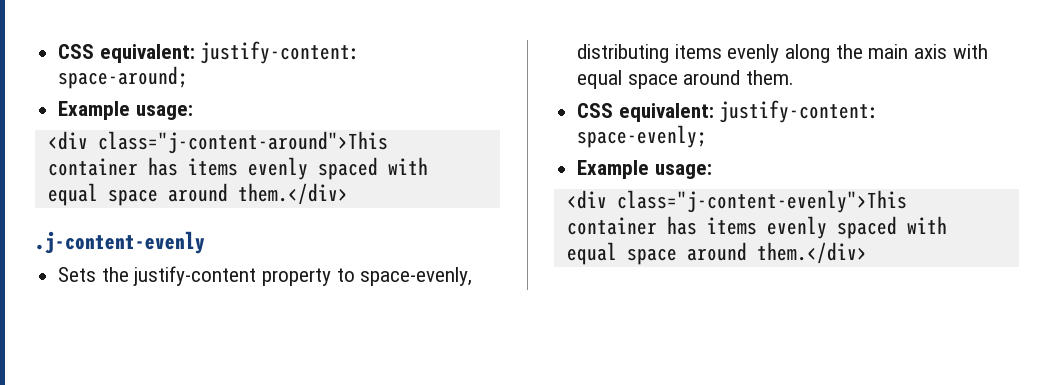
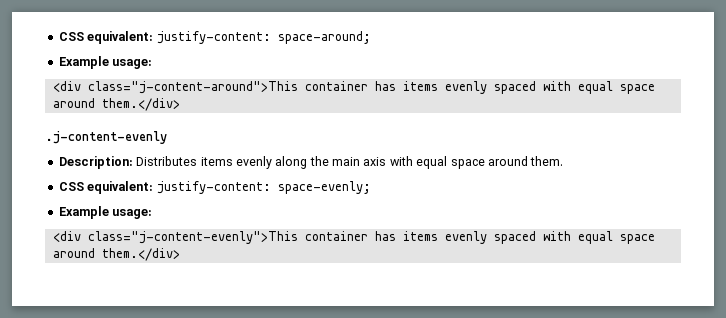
[58,266,473,286] [577,44,670,63] Sets the justify-content property to space-evenly, distributing -> [58,156,198,169] Description: Distributes

